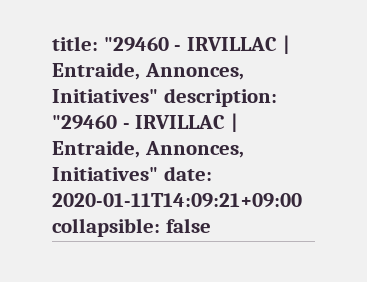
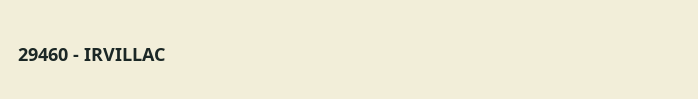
[52,35,290,54] [52,62,244,80] [52,88,277,107] [52,113,239,132] [52,140,244,158] [52,166,212,181] [52,193,302,208] [52,218,211,237] title: "29460 - IRVILLAC | Entraide, Annonces, Initiatives" description: "29460 - IRVILLAC | Entraide, Annonces, Initiatives" date: 2020-01-11T14:09:21+09:00 collapsible: false -> [18,48,165,61] 29460 - IRVILLAC

